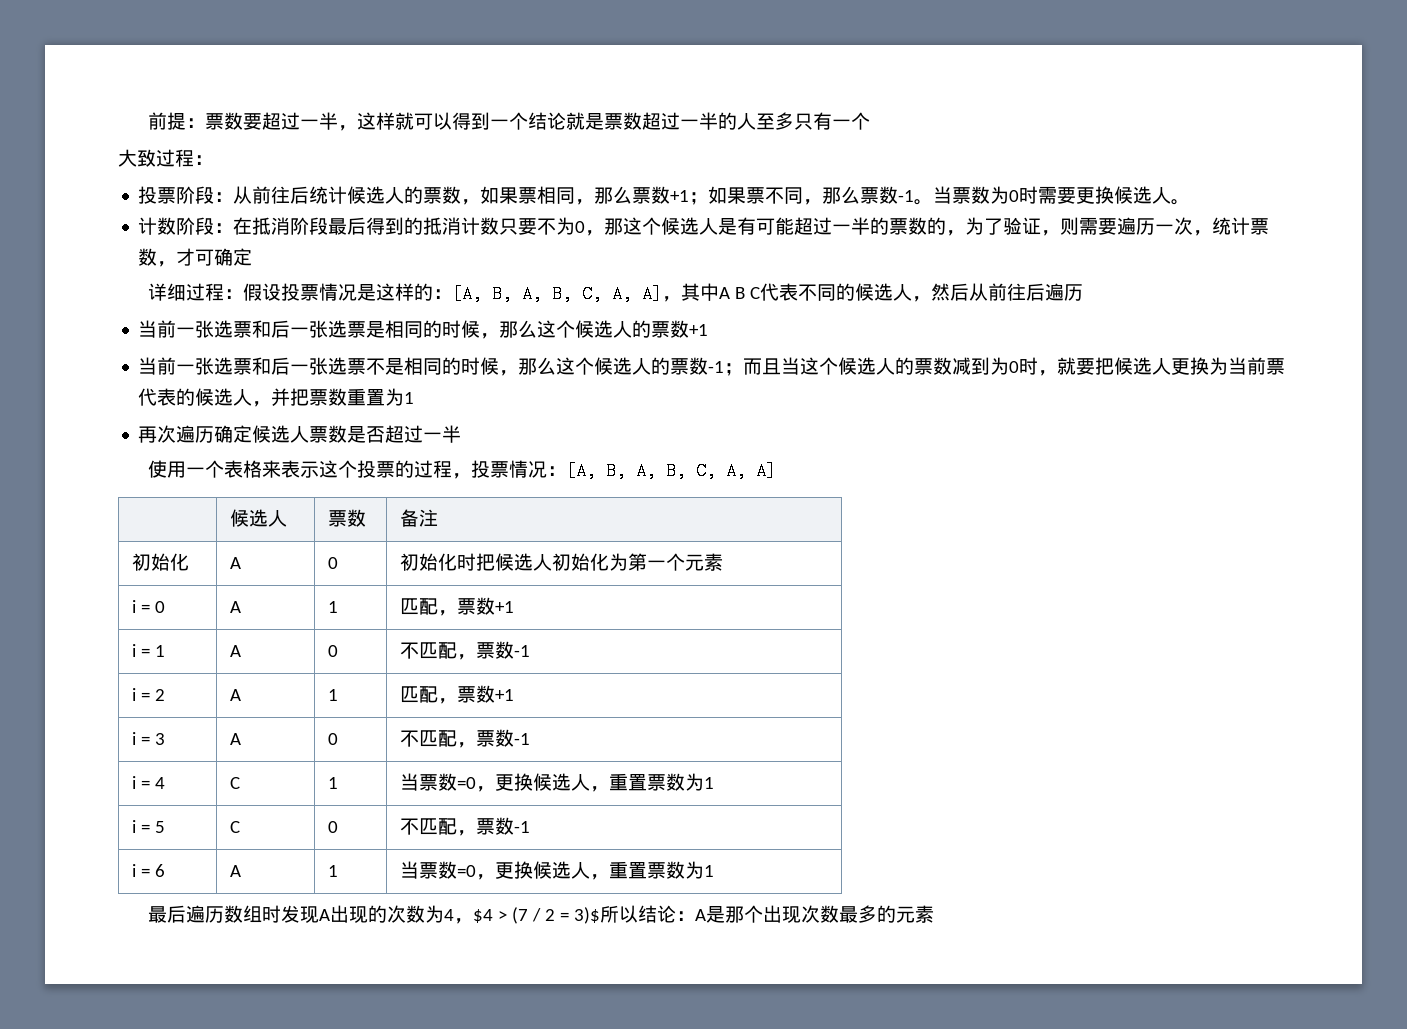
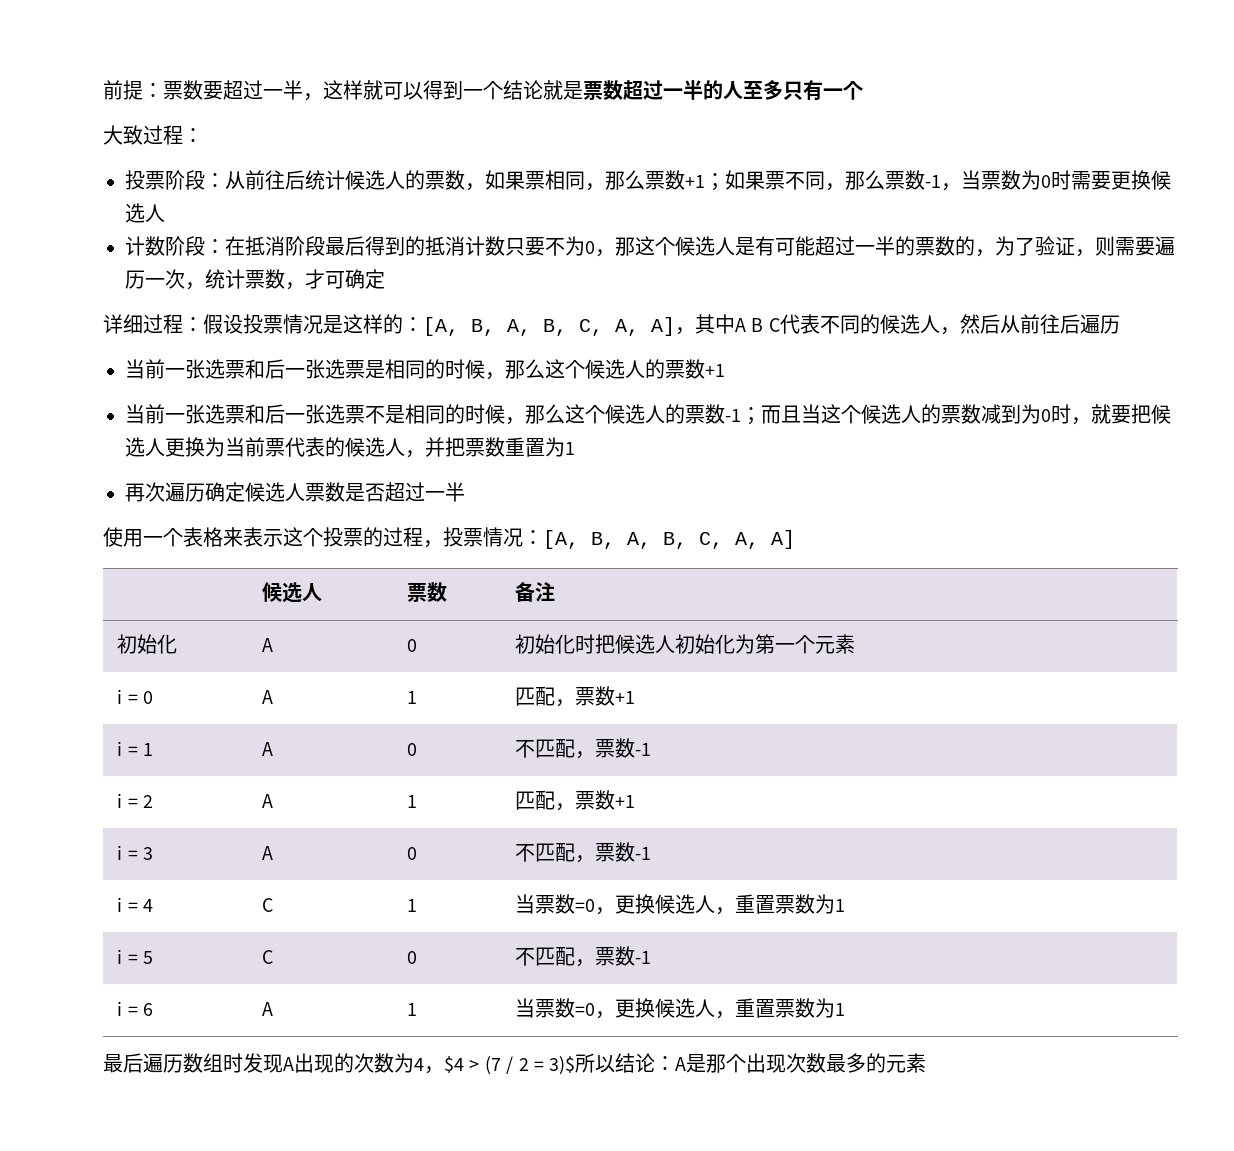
[914,199,934,205] 。 -> [941,183,961,191] ，
[1171,199,1191,205] 。 -> (165, 213) none

